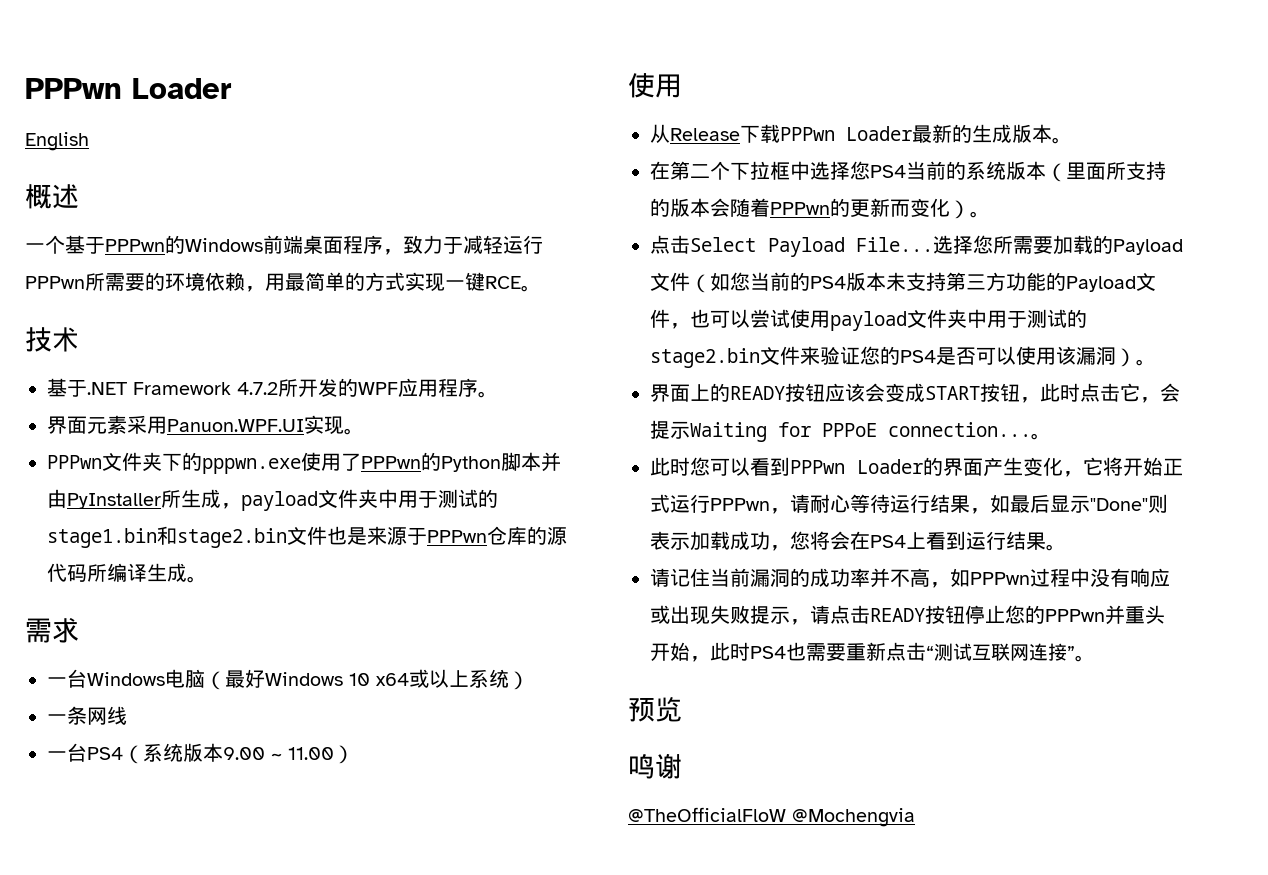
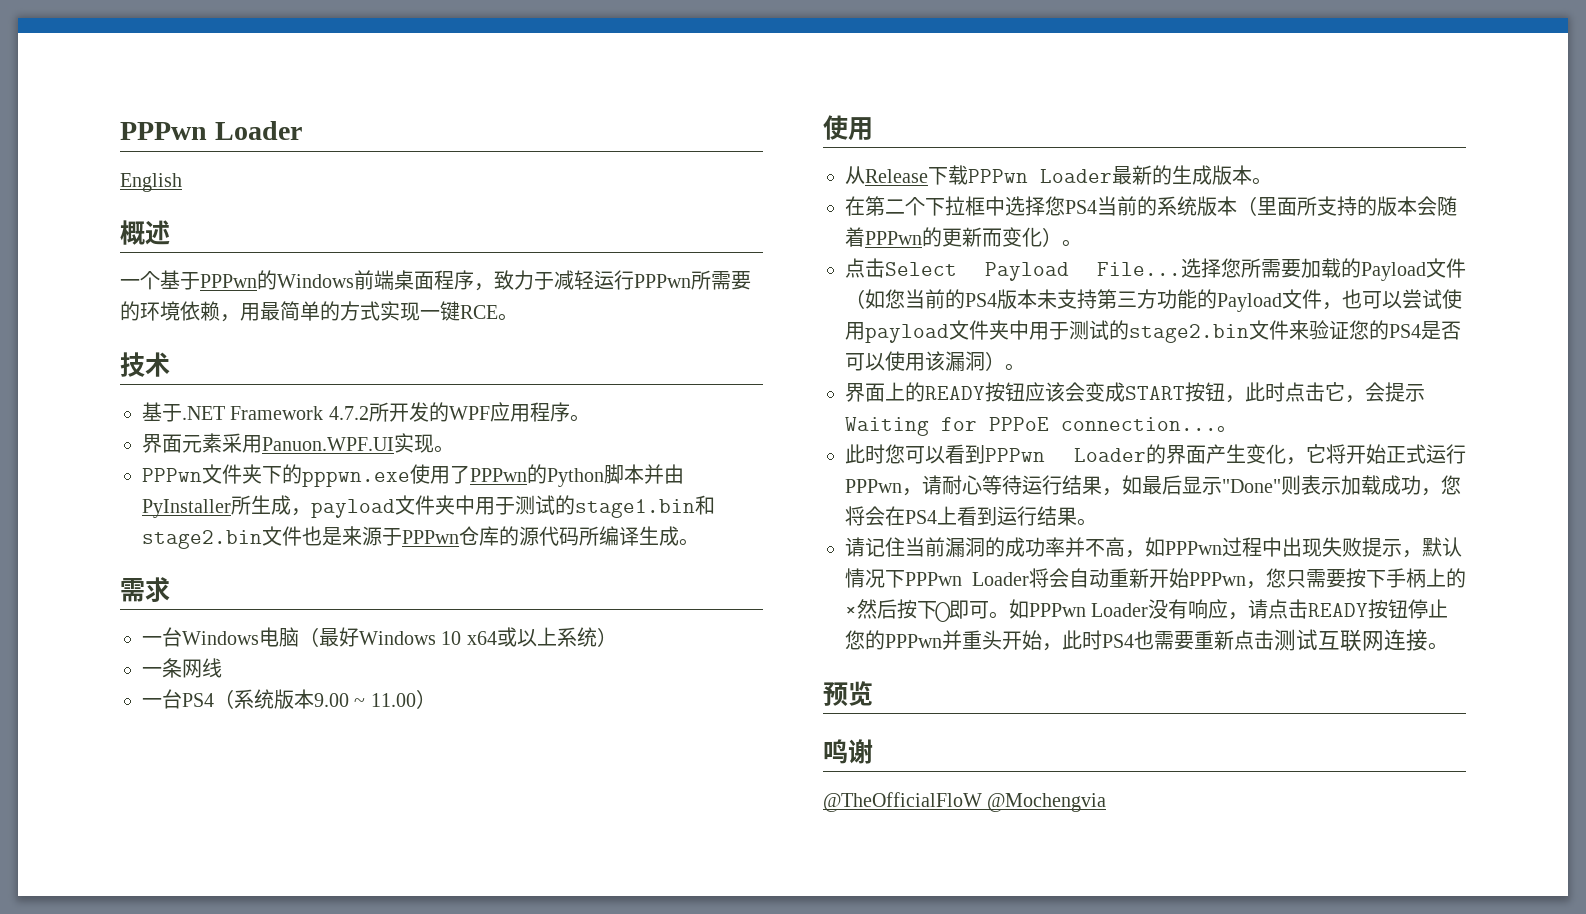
[1090,568,1170,587] [650,605,670,624] 没有响应或 -> (1282, 547) none
(810, 622) none -> [1422,537,1462,557] [845,568,1466,589] [845,599,1249,622] 默认情况下PPPwn Loader将会自动重新开始PPPwn，您只需要按下手柄上的×然后按下○即可。如PPPwn Loader没有响应，
[926,646,934,659] “ -> (1274, 640) none
[1067,646,1075,659] ” -> (1428, 640) none

